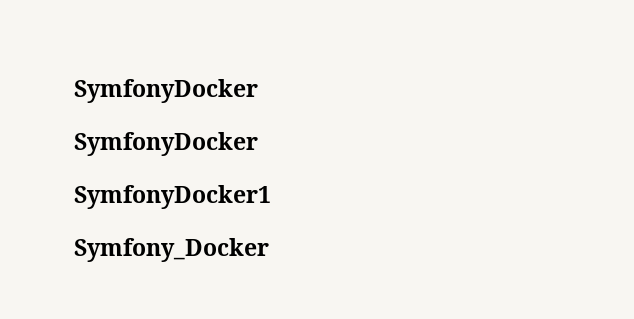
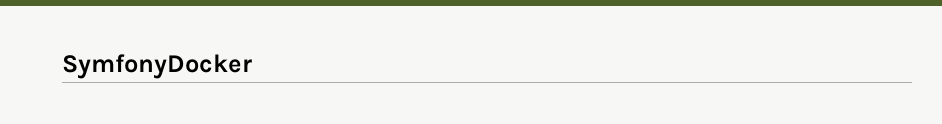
[74,79,258,103] [74,132,258,156] [74,185,271,209] [74,238,269,262] SymfonyDocker // SymfonyDocker // SymfonyDocker1 // Symfony_Docker -> [62,54,252,79] SymfonyDocker

